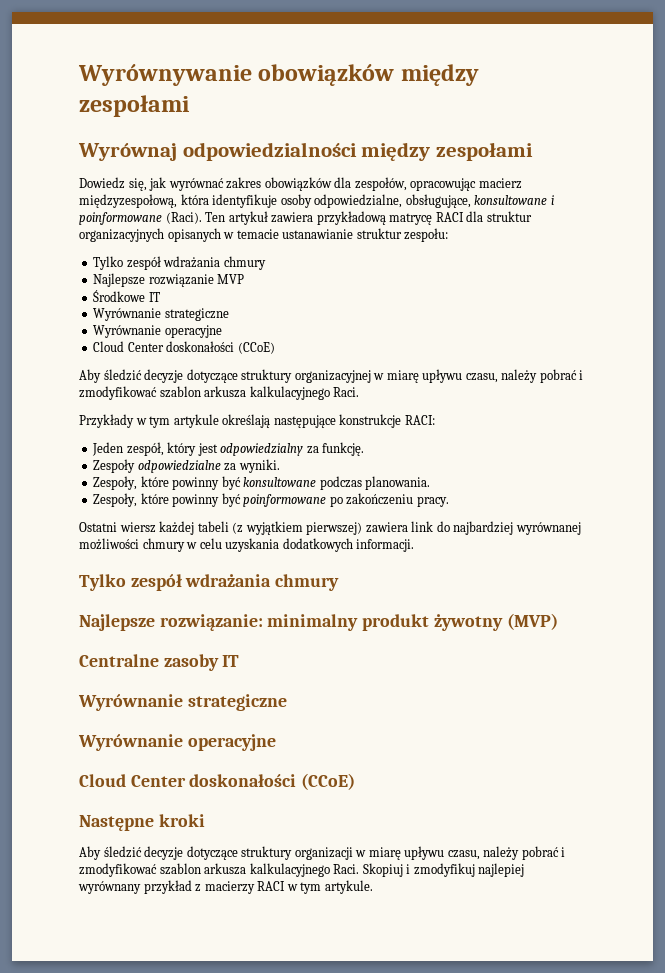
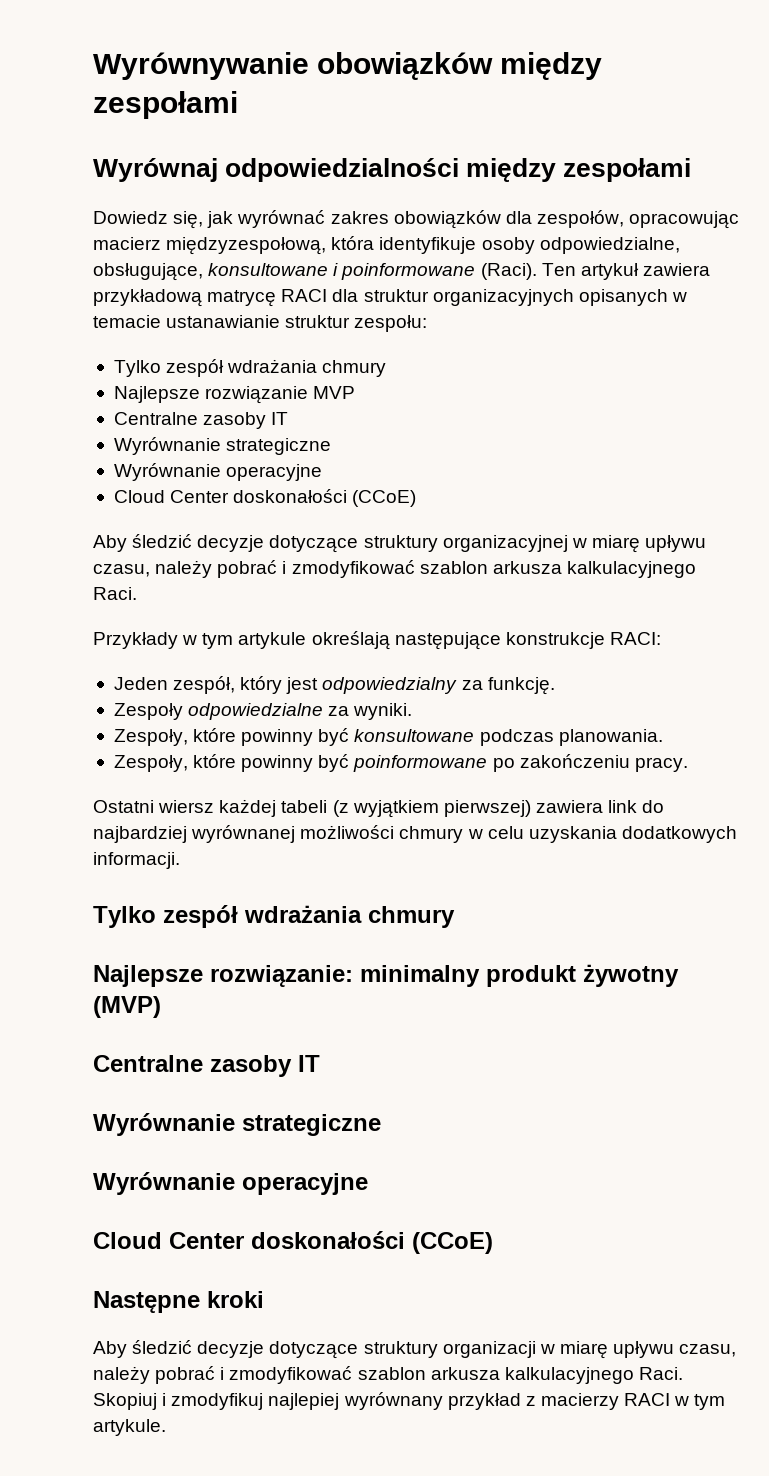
[93,290,146,302] Środkowe -> [113,412,267,429] Centralne zasoby

